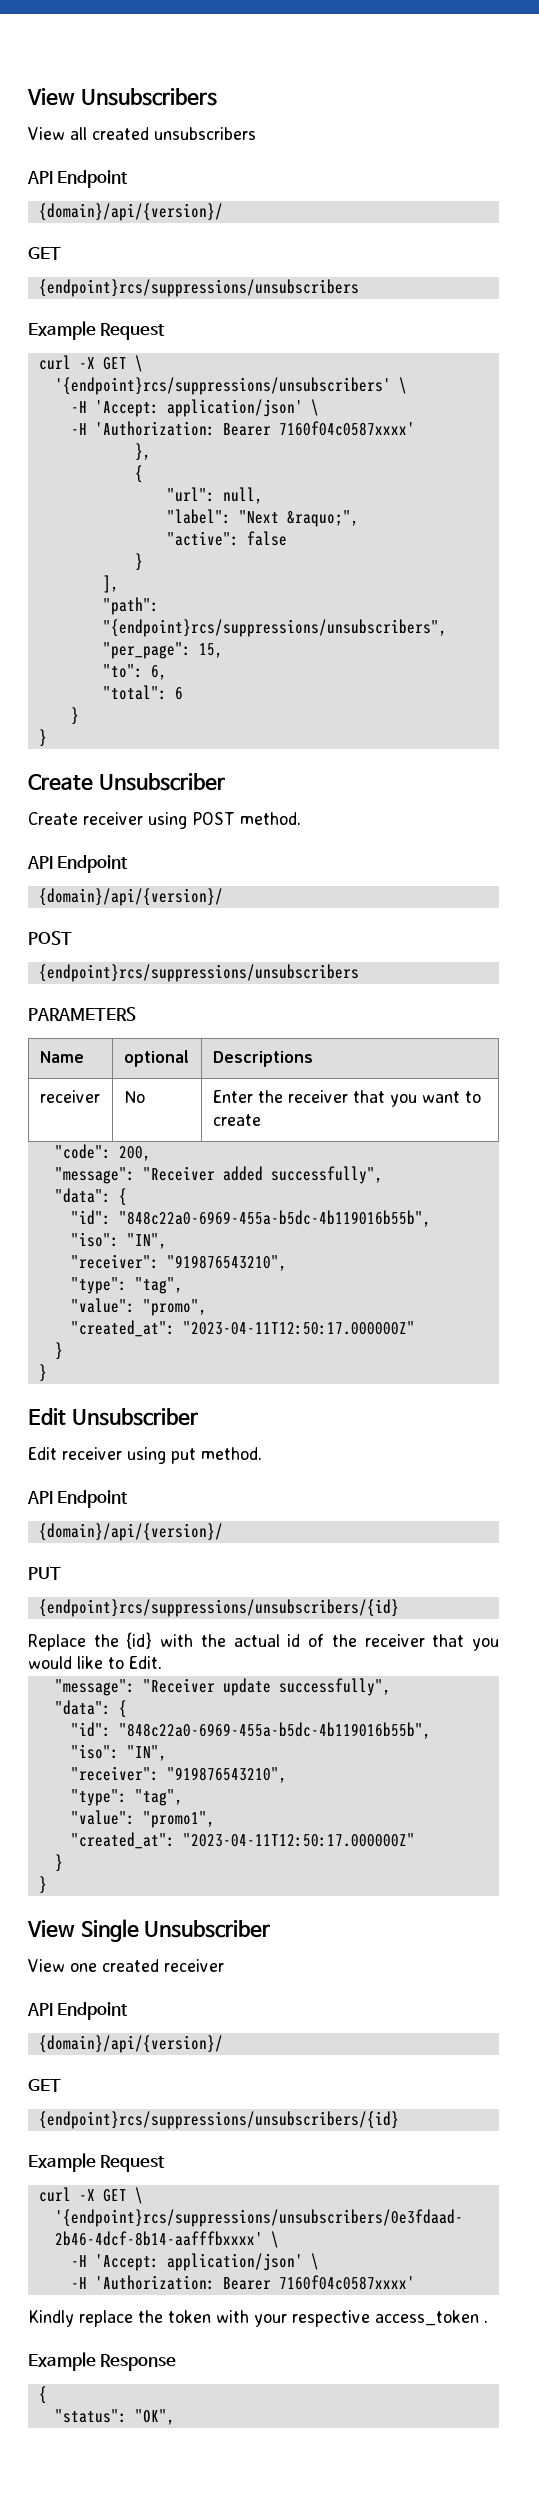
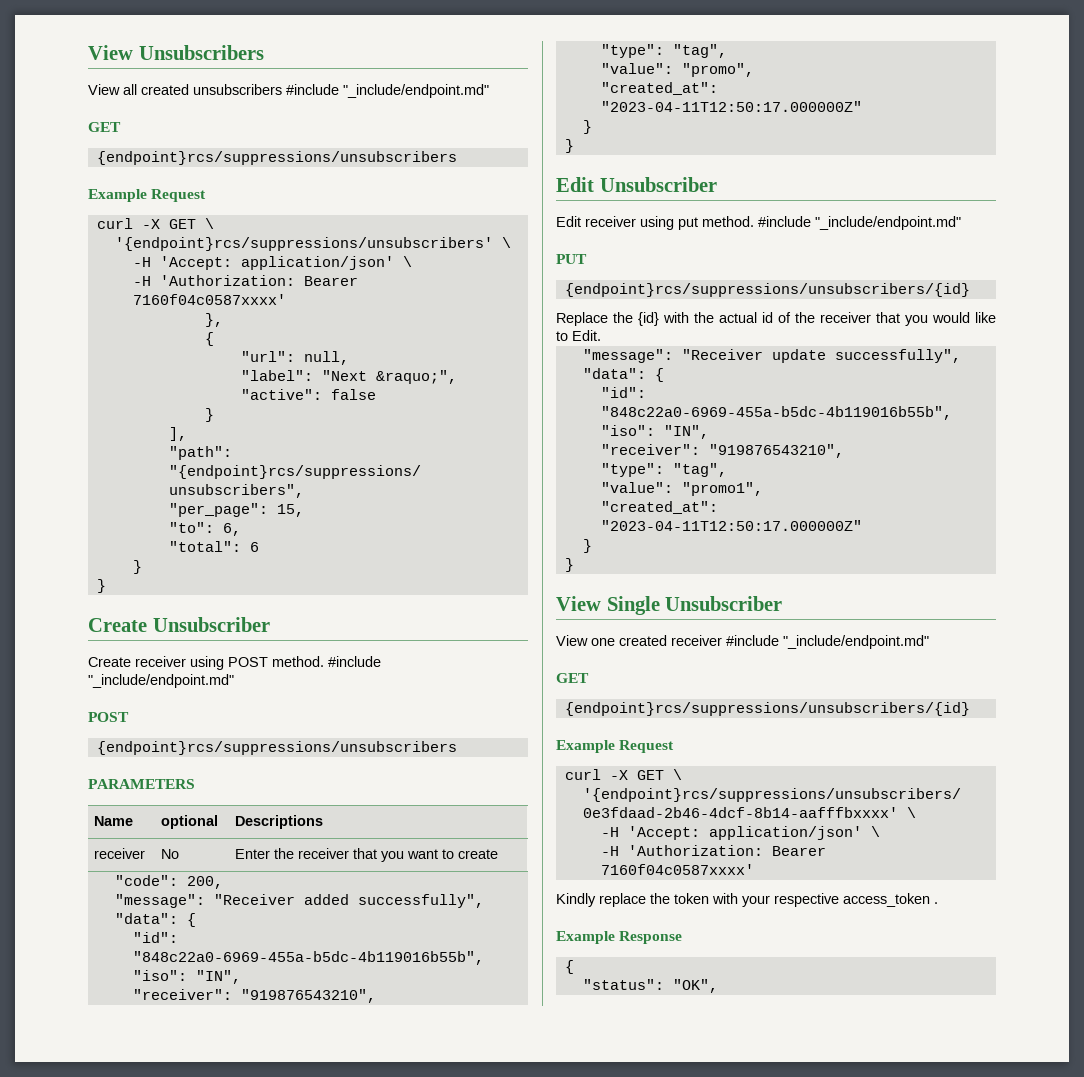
[27,170,129,188] [38,203,223,221] // API Endpoint // {domain}/api/{version}/ -> [286,84,489,98] #include "_include/endpoint.md"
[27,855,129,873] [38,888,223,906] // API Endpoint // {domain}/api/{version}/ -> [328,656,381,667] [88,674,234,688] #include "_include/endpoint.md"
[27,1490,129,1508] [38,1523,223,1541] // API Endpoint // {domain}/api/{version}/ -> [758,216,961,230] #include "_include/endpoint.md"
[27,2002,129,2020] [38,2035,223,2053] // API Endpoint // {domain}/api/{version}/ -> [726,635,929,649] #include "_include/endpoint.md"

